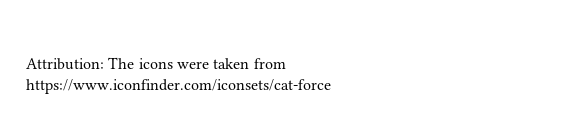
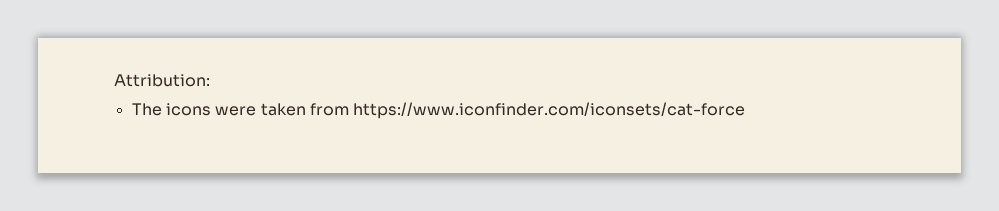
(104, 64) none -> (210, 80) //

